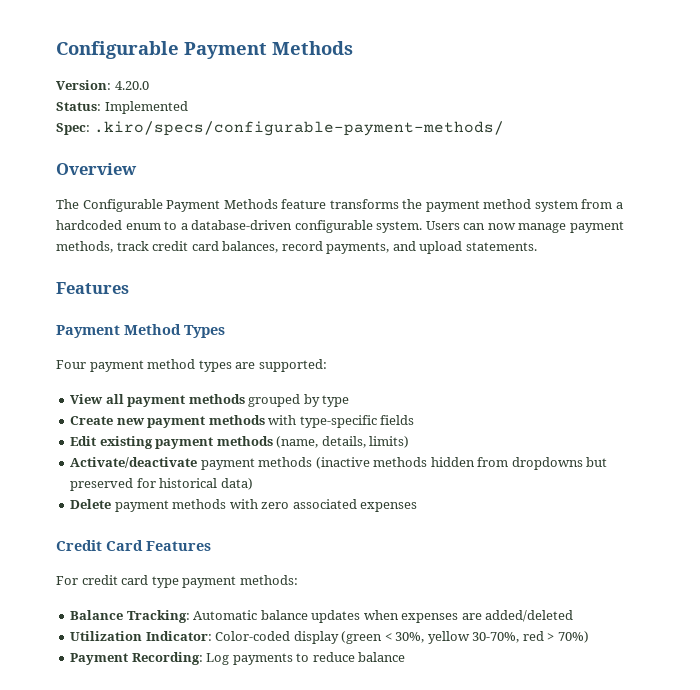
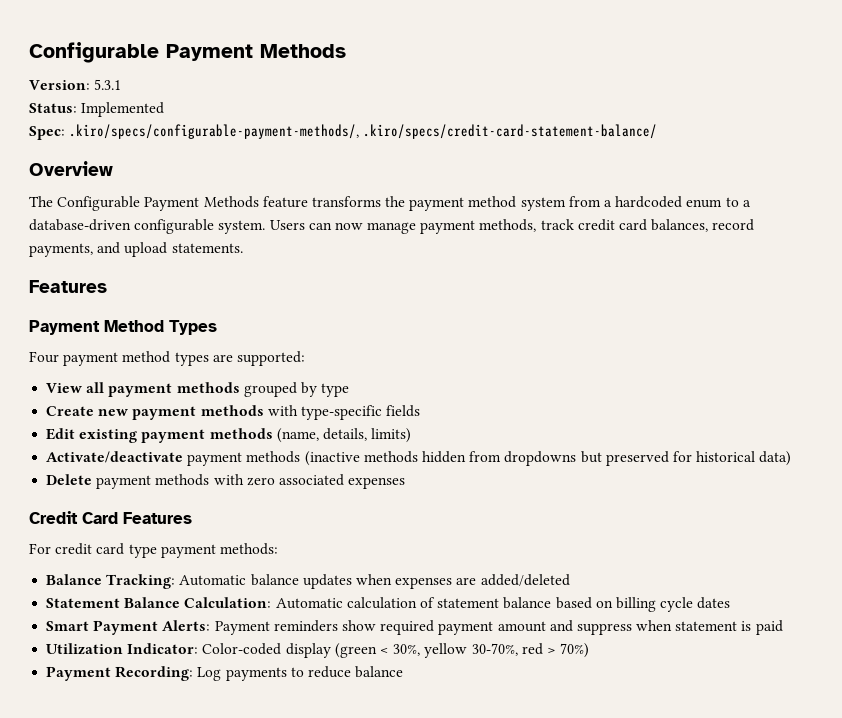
[114,81,149,90] 4.20.0 -> [94,79,122,90] 5.3.1
[93,121,504,136] .kiro/specs/configurable-payment-methods/ -> [69,124,658,139] .kiro/specs/configurable-payment-methods/, .kiro/specs/credit-card-statement-balance/
(574, 616) none -> [46,597,731,612] [46,620,783,635] // Statement Balance Calculation: Automatic calculation of statement balance based on billing cycle dates // Smart Payment Alerts: Payment reminders show required payment amount and suppress when statement is paid

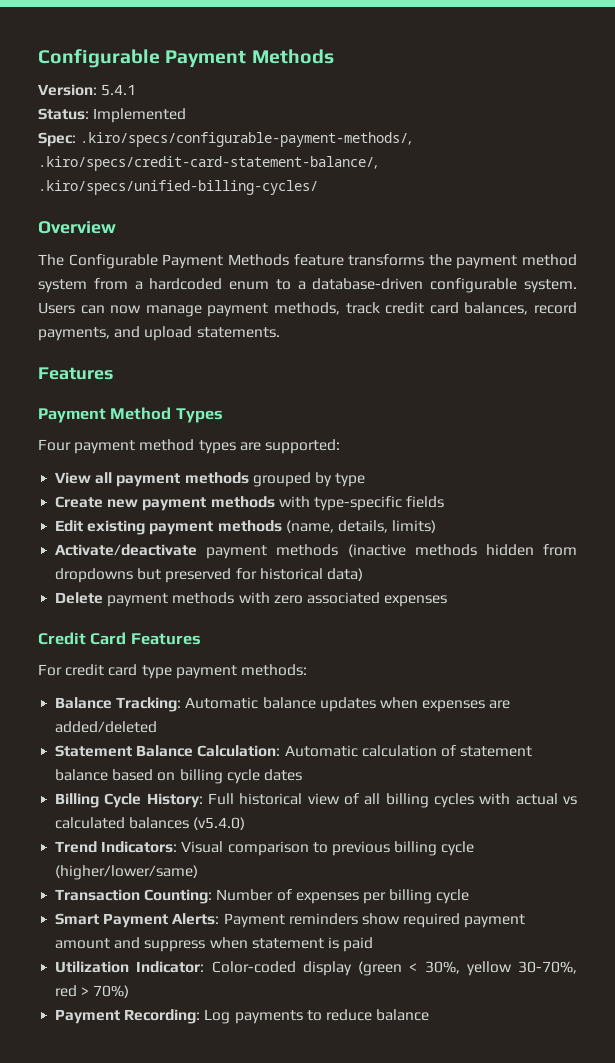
[94,79,122,90] 5.3.1 -> [101,84,137,96] 5.4.1
[363,124,658,139] .kiro/specs/credit-card-statement-balance/ -> [38,156,378,171] [38,180,318,195] .kiro/specs/credit-card-statement-balance/, .kiro/specs/unified-billing-cycles/
(731, 603) none -> [55,793,577,808] [55,817,246,830] [55,841,475,856] [55,865,199,880] [55,889,470,904] // Billing Cycle History: Full historical view of all billing cycles with actual vs calculated balances (v5.4.0) // Trend Indicators: Visual comparison to previous billing cycle (higher/lower/same) // Transaction Counting: Number of expenses per billing cycle

